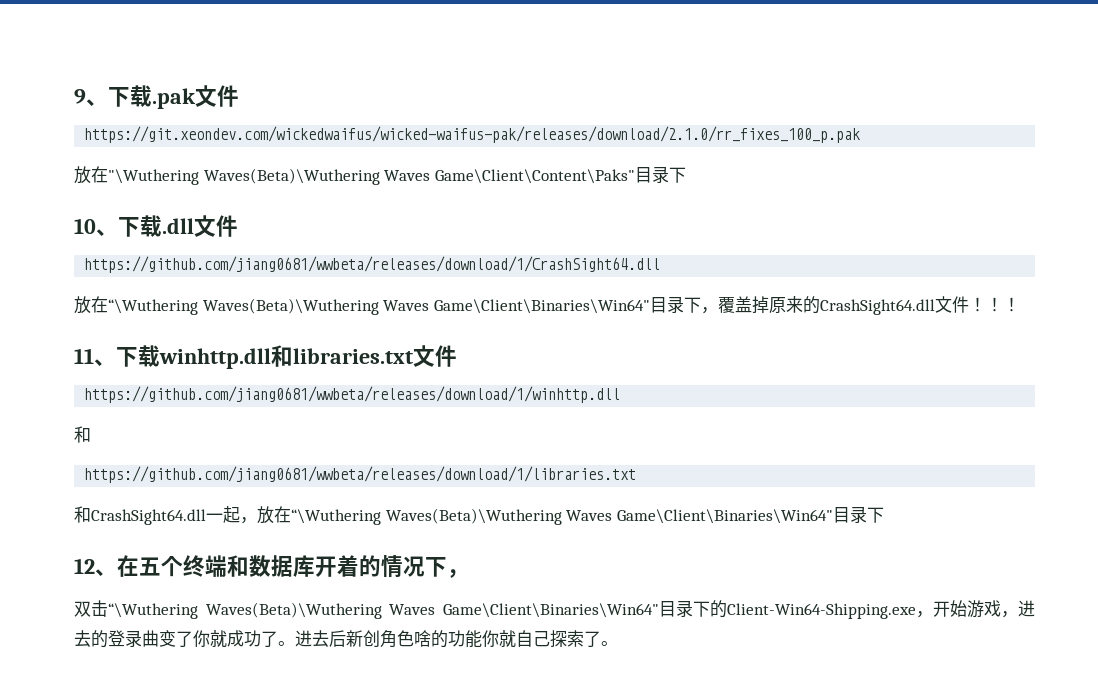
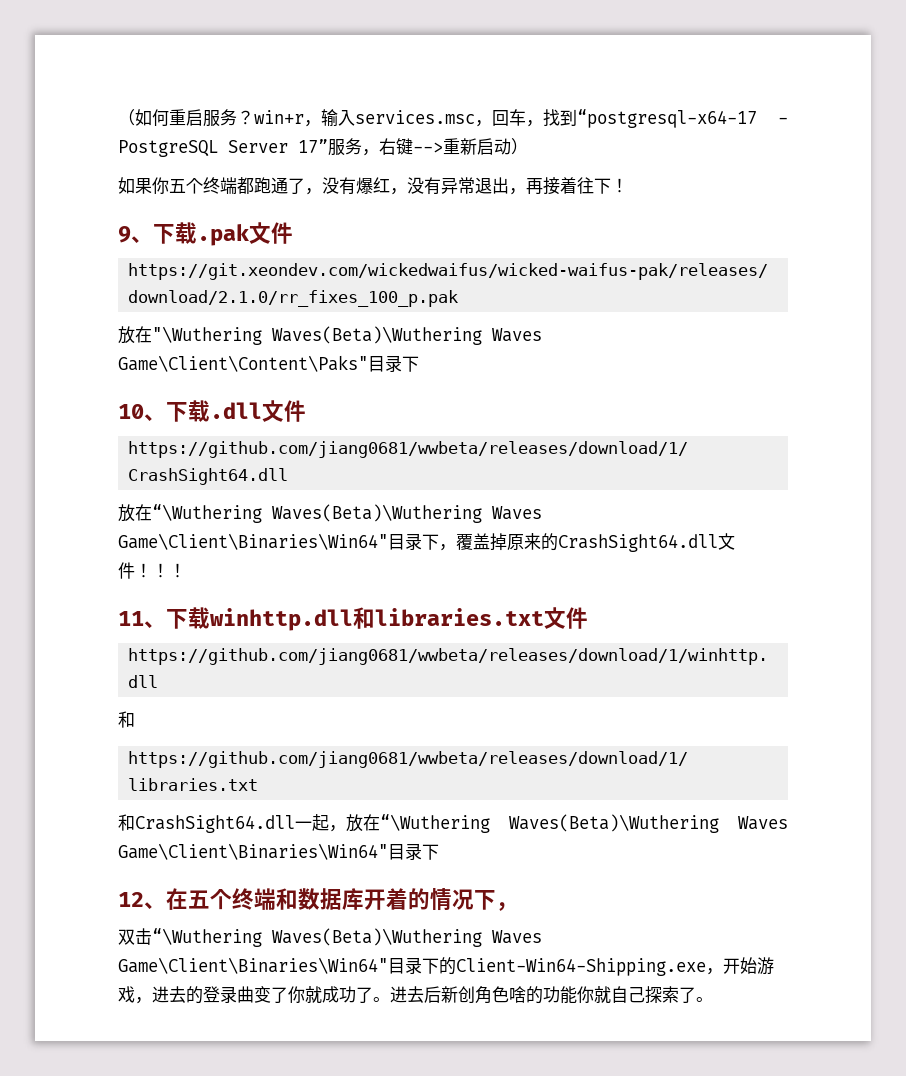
(74, 96) none -> [118,109,788,128] [118,138,528,157] [118,177,628,195] （如何重启服务？win+r，输入services.msc，回车，找到“postgresql-x64-17 - PostgreSQL Server 17”服务，右键-->重新启动） // 如果你五个终端都跑通了，没有爆红，没有异常退出，再接着往下！ //

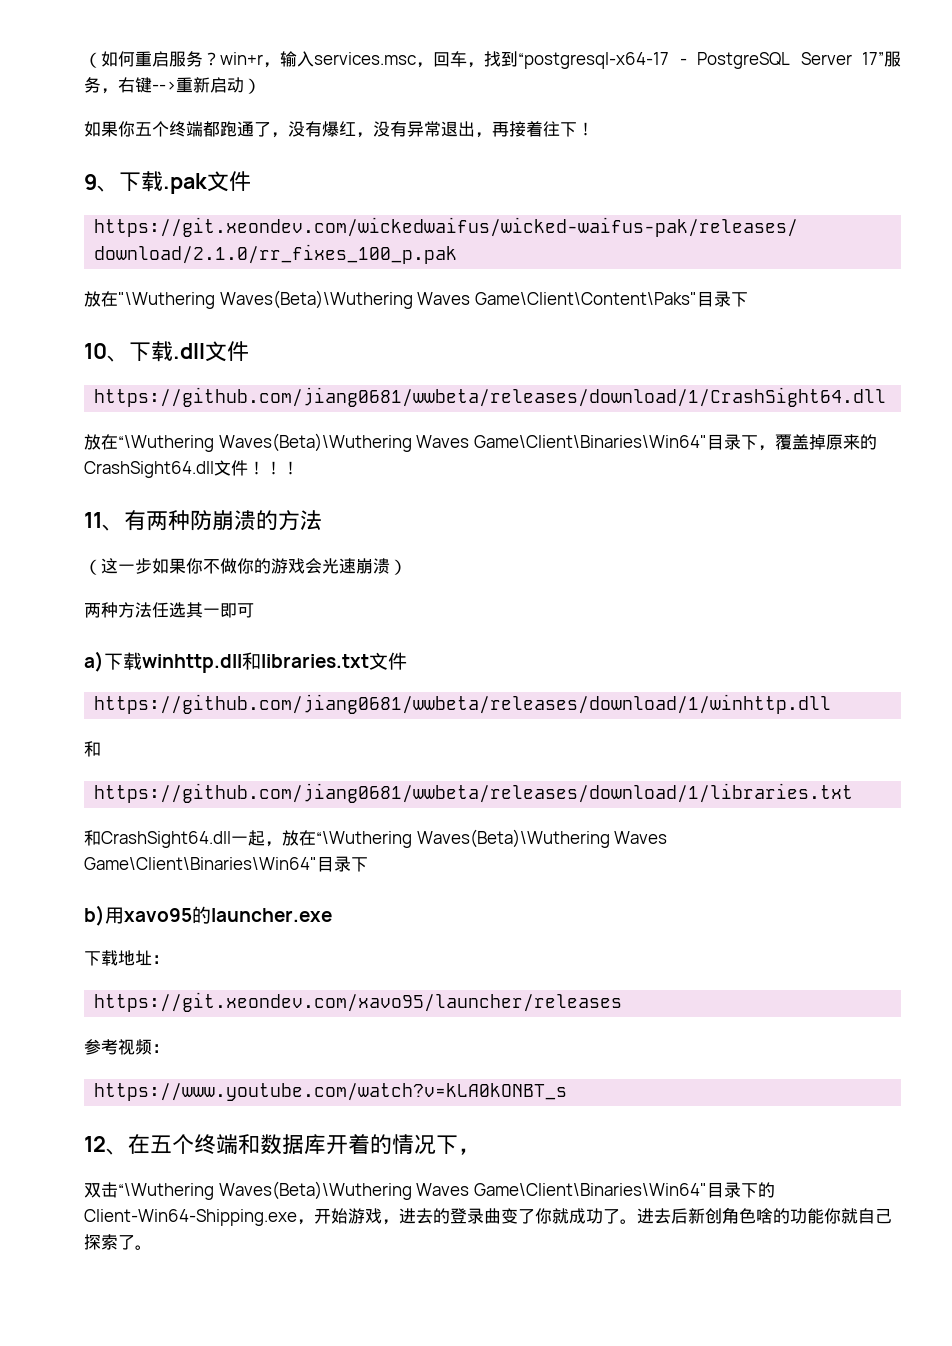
(166, 624) none -> [124,510,322,531] [84,558,407,575] [84,602,254,618] [84,651,104,672] 有两种防崩溃的方法 // （这一步如果你不做你的游戏会光速崩溃） // 两种方法任选其一即可 // a)
(439, 852) none -> [84,905,332,926] [84,950,169,966] [94,992,623,1012] [84,1039,169,1055] [94,1083,568,1101] // b)用xavo95的launcher.exe // 下载地址： // https://git.xeondev.com/xavo95/launcher/releases // 参考视频： // https://www.youtube.com/watch?v=kLA0kONBT_s

